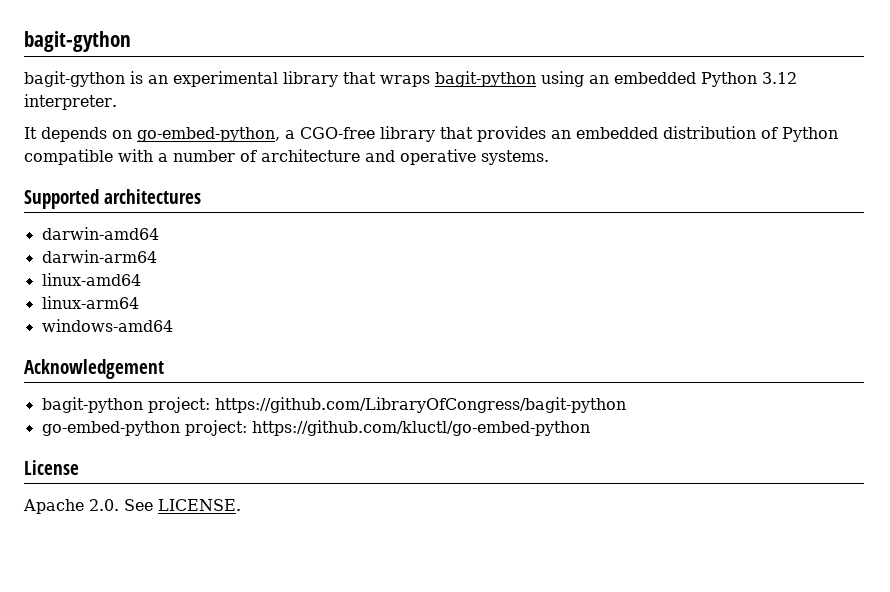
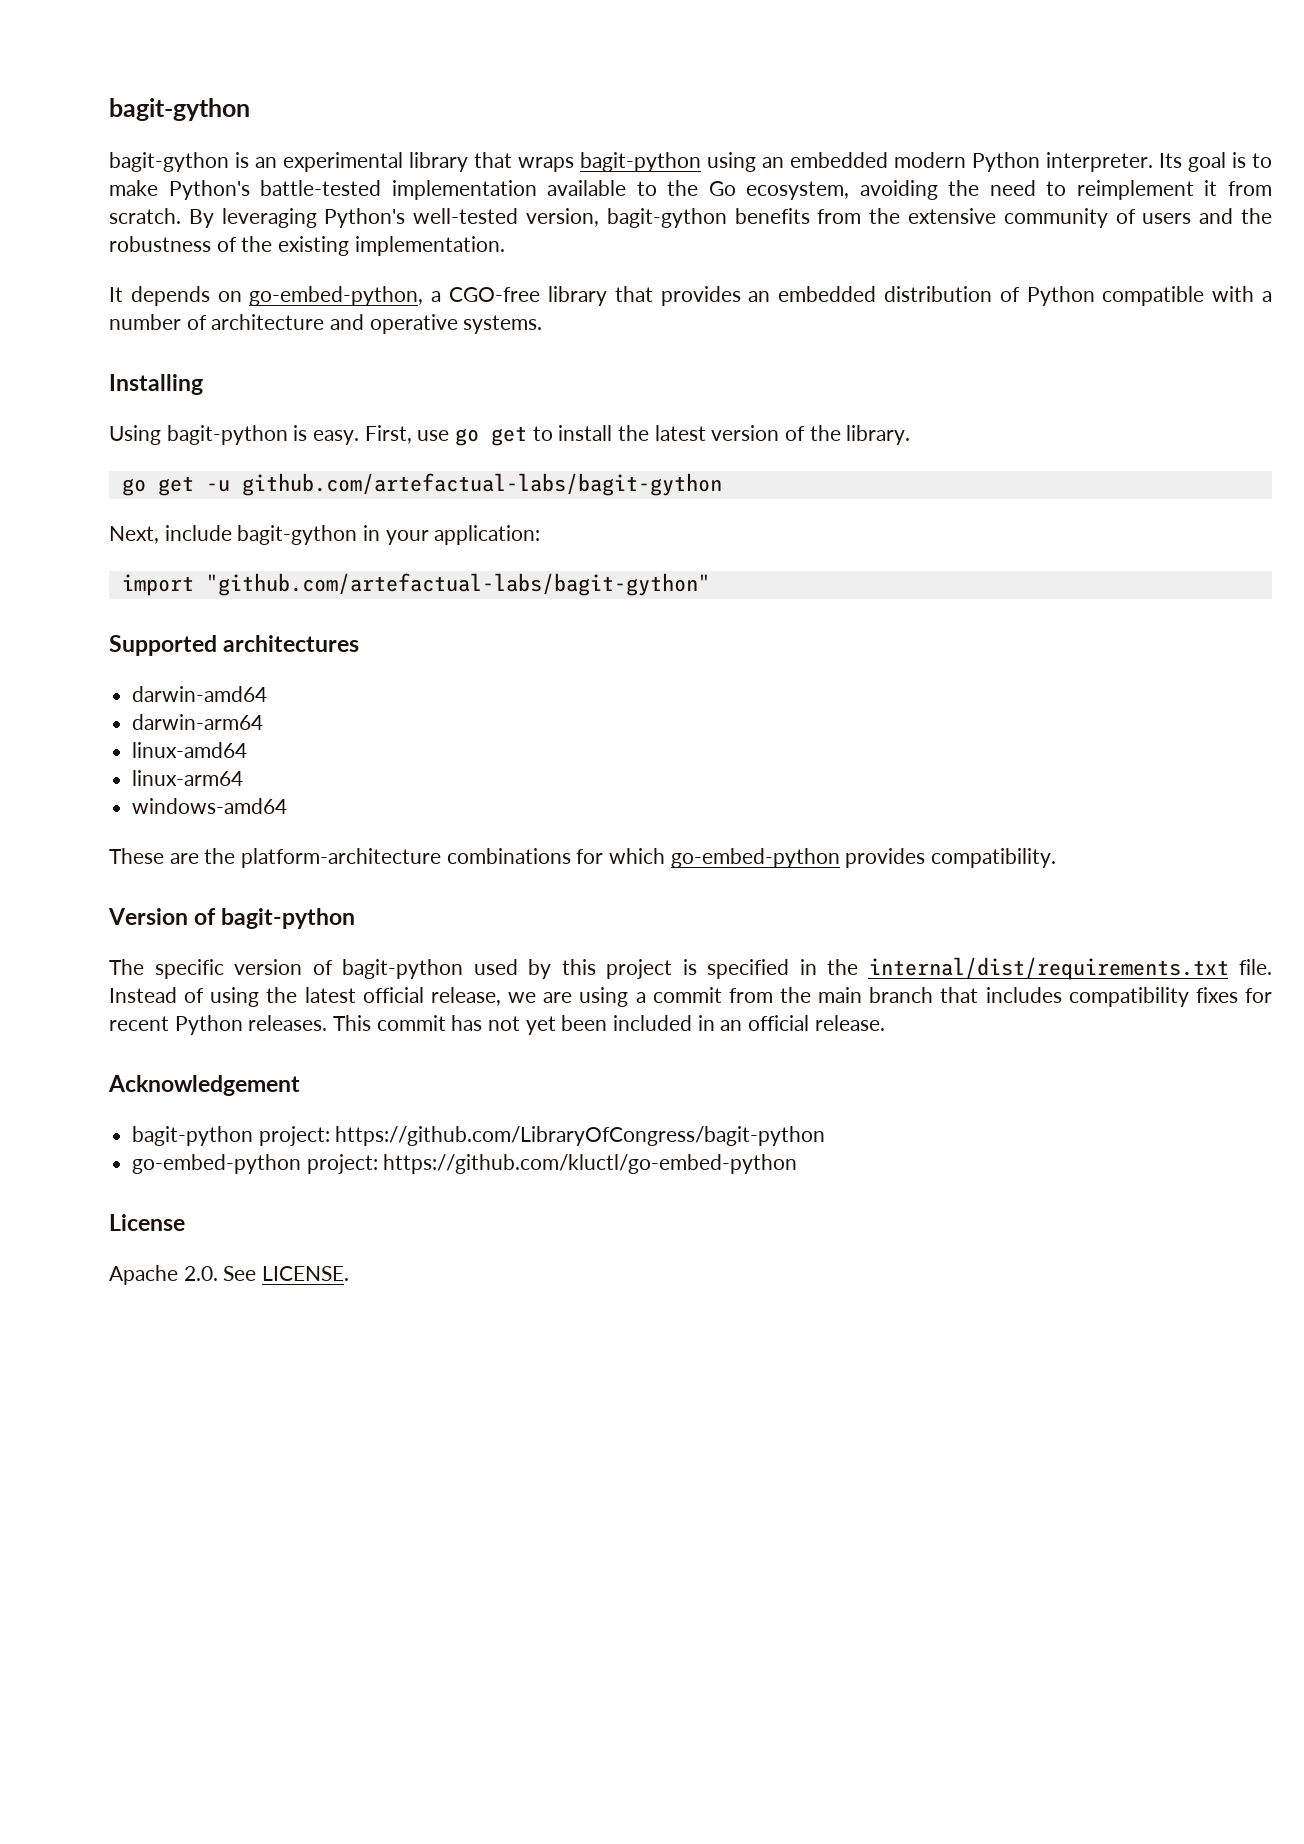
[701,72,797,87] Python 3.12 -> [894,152,1040,172] modern Python
(117, 102) none -> [1159,152,1272,172] [109,180,1272,200] [109,208,1272,228] [109,236,505,256] Its goal is to make Python's battle-tested implementation available to the Go ecosystem, avoiding the need to reimplement it from scratch. By leveraging Python's well-tested version, bagit-gython benefits from the extensive community of users and the robustness of the existing implementation.
(549, 157) none -> [109,374,203,395] [109,425,911,446] [121,473,722,496] [109,525,541,545] [121,573,710,596] // Installing // Using bagit-python is easy. First, use go get to install the latest version of the library. // go get -u github.com/artefactual-labs/bagit-gython // Next, include bagit-gython in your application: // import "github.com/artefactual-labs/bagit-gython"
(173, 325) none -> [109,848,1057,868] [108,908,356,929] [109,957,1272,980] [109,987,1272,1007] [109,1015,885,1035] // These are the platform-architecture combinations for which go-embed-python provides compatibility. // Version of bagit-python // The specific version of bagit-python used by this project is specified in the internal/dist/requirements.txt file. Instead of using the latest official release, we are using a commit from the main branch that includes compatibility fixes for recent Python releases. This commit has not yet been included in an official release.

